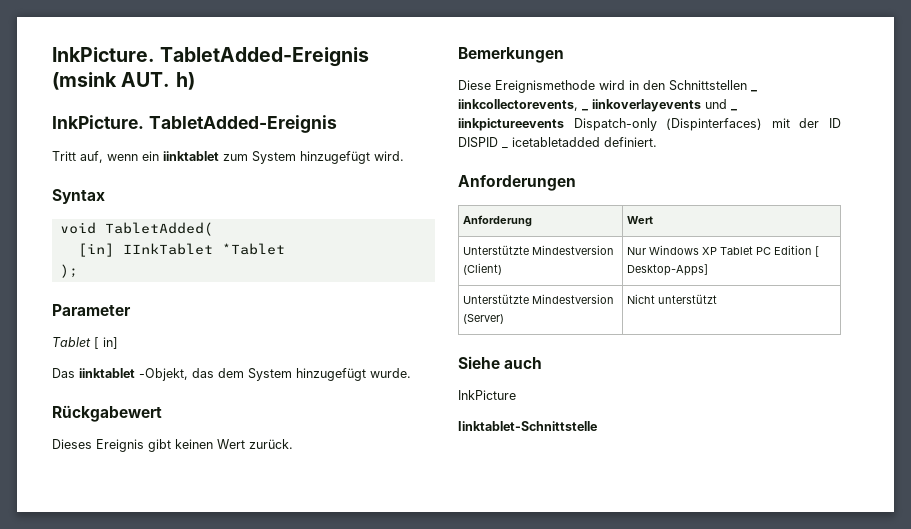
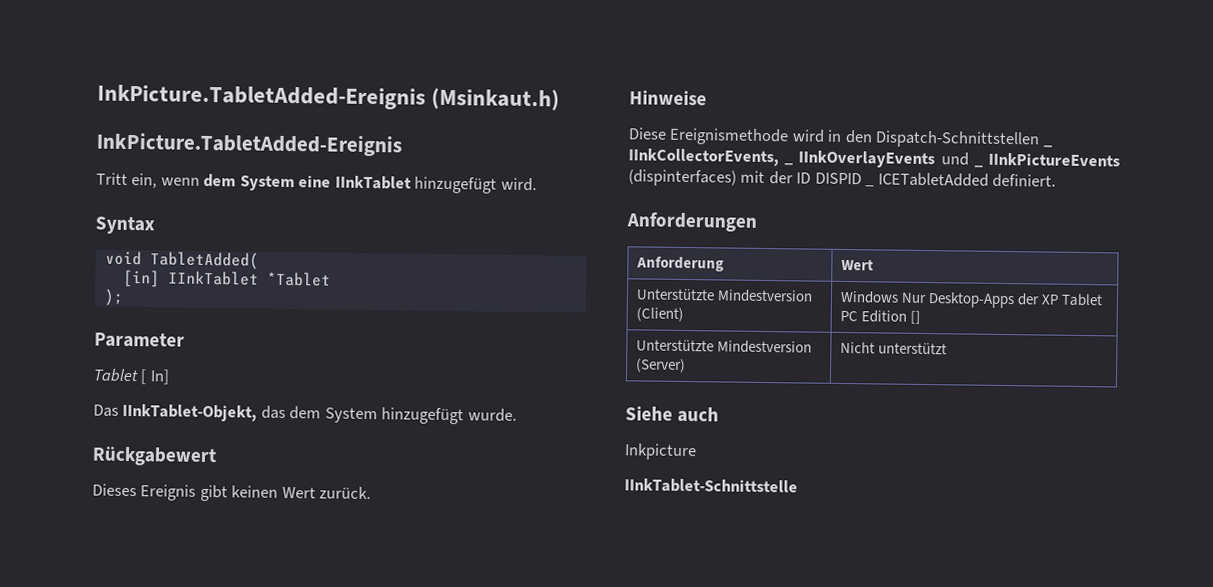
[52,47,370,67] [52,72,195,90] [52,115,337,133] [52,151,296,164] InkPicture. TabletAdded-Ereignis (msink AUT. h) // InkPicture. TabletAdded-Ereignis // Tritt auf, wenn ein iinktablet zum System -> [97,84,561,111] [96,132,402,157] [96,172,412,192] InkPicture.TabletAdded-Ereignis (Msinkaut.h) // InkPicture.TabletAdded-Ereignis // Tritt ein, wenn dem System eine IInkTablet
[103,337,118,349] in] -> [149,369,170,385] In]
[79,368,188,381] iinktablet -Objekt, -> [122,403,258,422] IInkTablet-Objekt,
[458,47,564,63] Bemerkungen -> [629,90,707,106] Hinweise
[669,80,757,92] [458,99,727,112] [731,109,737,111] [458,118,763,131] Schnittstellen _ iinkcollectorevents, _ iinkoverlayevents und _ iinkpictureevents Dispatch-only (Dispinterfaces) -> [875,130,1053,149] [628,148,1120,169] [628,169,737,187] Dispatch-Schnittstellen _ IInkCollectorEvents, _ IInkOverlayEvents und _ IInkPictureEvents (dispinterfaces)
[512,137,600,147] icetabletadded -> [877,172,989,187] ICETabletAdded
[627,245,700,255] Nur Windows -> [840,290,1041,309] Windows Nur Desktop-Apps der
[815,246,820,257] [627,264,709,276] [ Desktop-Apps] -> [910,310,922,324] []
[458,390,516,400] [458,421,597,431] InkPicture // Iinktablet-Schnittstelle -> [624,443,697,461] [624,478,798,494] Inkpicture // IInkTablet-Schnittstelle

